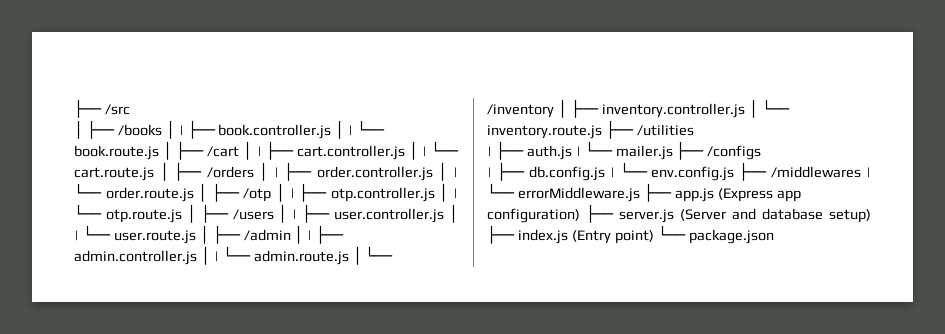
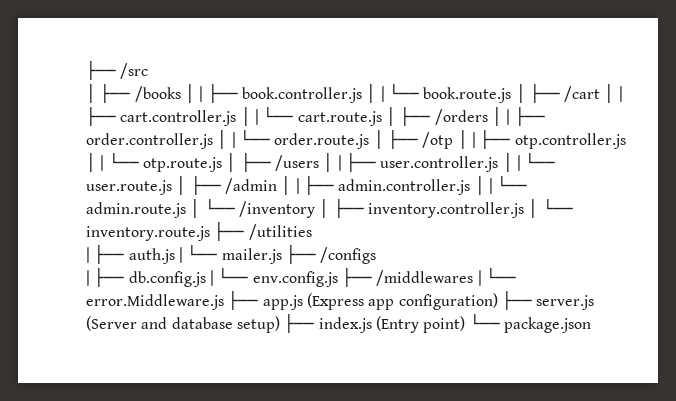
[517,187,640,202] errorMiddleware.js -> [86,294,224,310] error.Middleware.js

